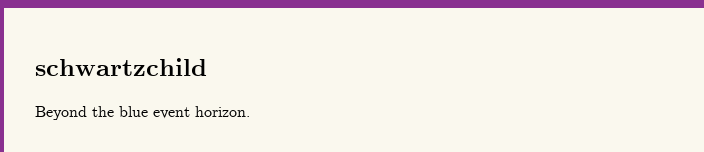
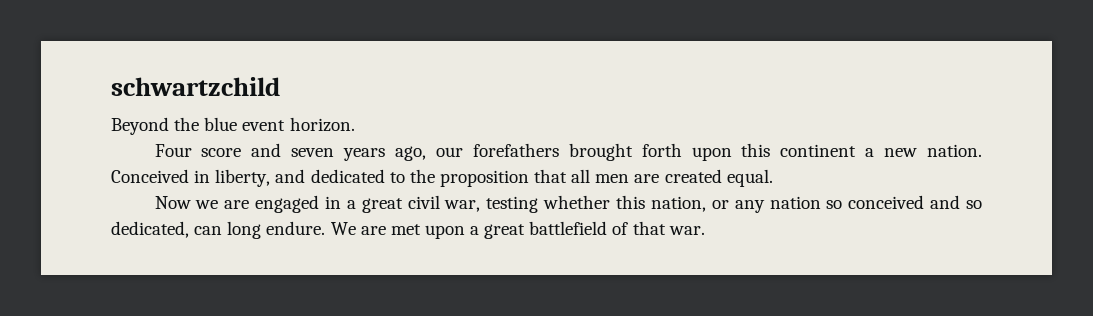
(250, 111) none -> [154,143,982,161] [111,169,773,187] [154,195,982,213] [111,221,705,239] // Four score and seven years ago, our forefathers brought forth upon this continent a new nation. Conceived in liberty, and dedicated to the proposition that all men are created equal. // Now we are engaged in a great civil war, testing whether this nation, or any nation so conceived and so dedicated, can long endure. We are met upon a great battlefield of that war.

